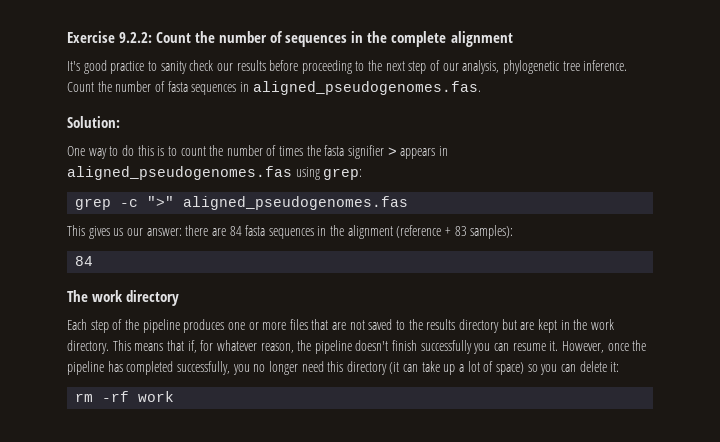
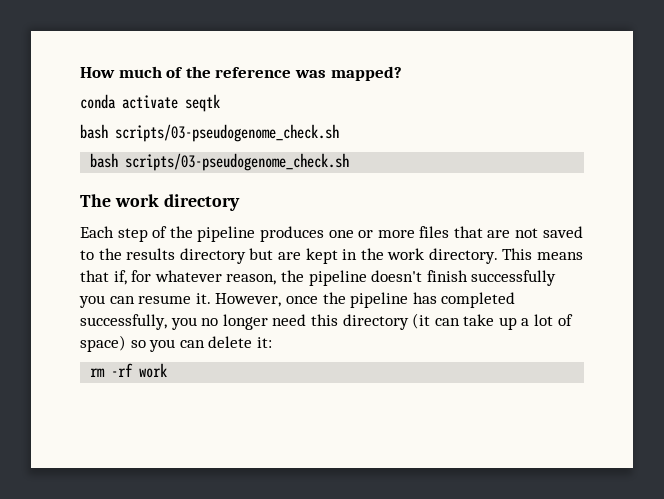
[67,31,513,47] [67,60,628,74] [67,81,481,95] [67,116,120,128] [67,145,448,159] [67,166,363,180] [75,196,409,210] [67,225,514,239] [75,256,94,266] Exercise 9.2.2: Count the number of sequences in the complete alignment // It's good practice to sanity check our results before proceeding to the next step of our analysis, phylogenetic tree inference. Count the number of fasta sequences in aligned_pseudogenomes.fas. // Solution: // One way to do this is to count the number of times the fasta signifier > appears in aligned_pseudogenomes.fas using grep: // grep -c ">" aligned_pseudogenomes.fas // This gives us our answer: there are 84 fasta sequences in the alignment (reference + 83 samples): // 84 -> [80,66,402,81] [80,94,220,112] [80,124,339,142] [90,153,350,171] How much of the reference was mapped? // conda activate seqtk // bash scripts/03-pseudogenome_check.sh // bash scripts/03-pseudogenome_check.sh

